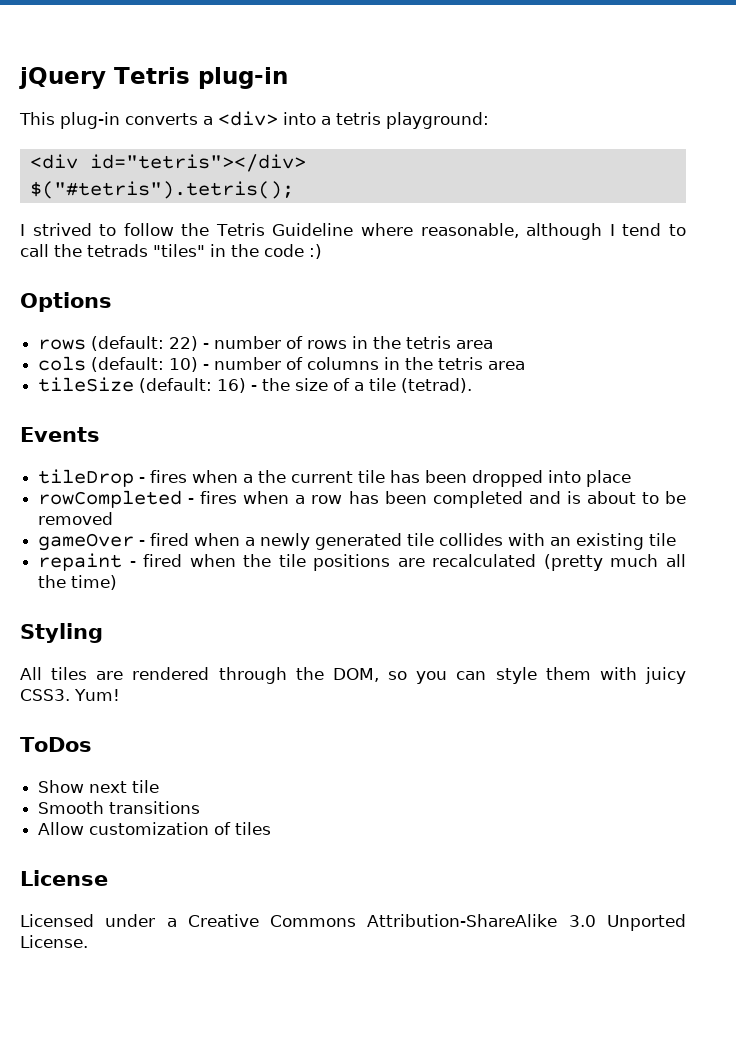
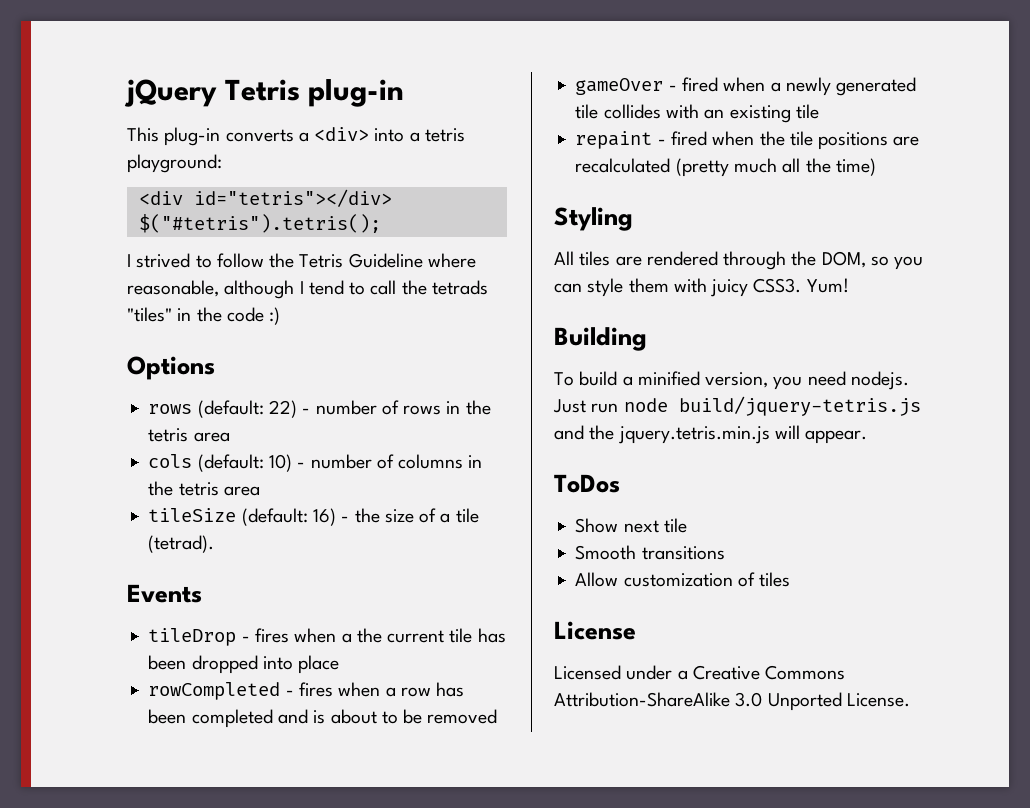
(120, 695) none -> [554,327,647,351] [554,371,909,390] [553,396,921,416] [554,425,868,444] // Building // To build a minified version, you need nodejs. Just run node build/jquery-tetris.js and the jquery.tetris.min.js will appear.

